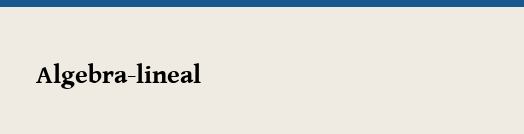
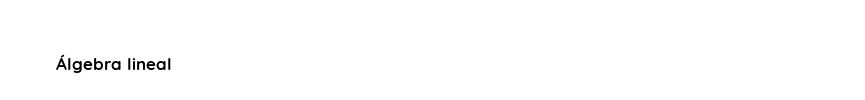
[36,63,201,89] Algebra-lineal -> [56,54,172,73] Álgebra lineal

